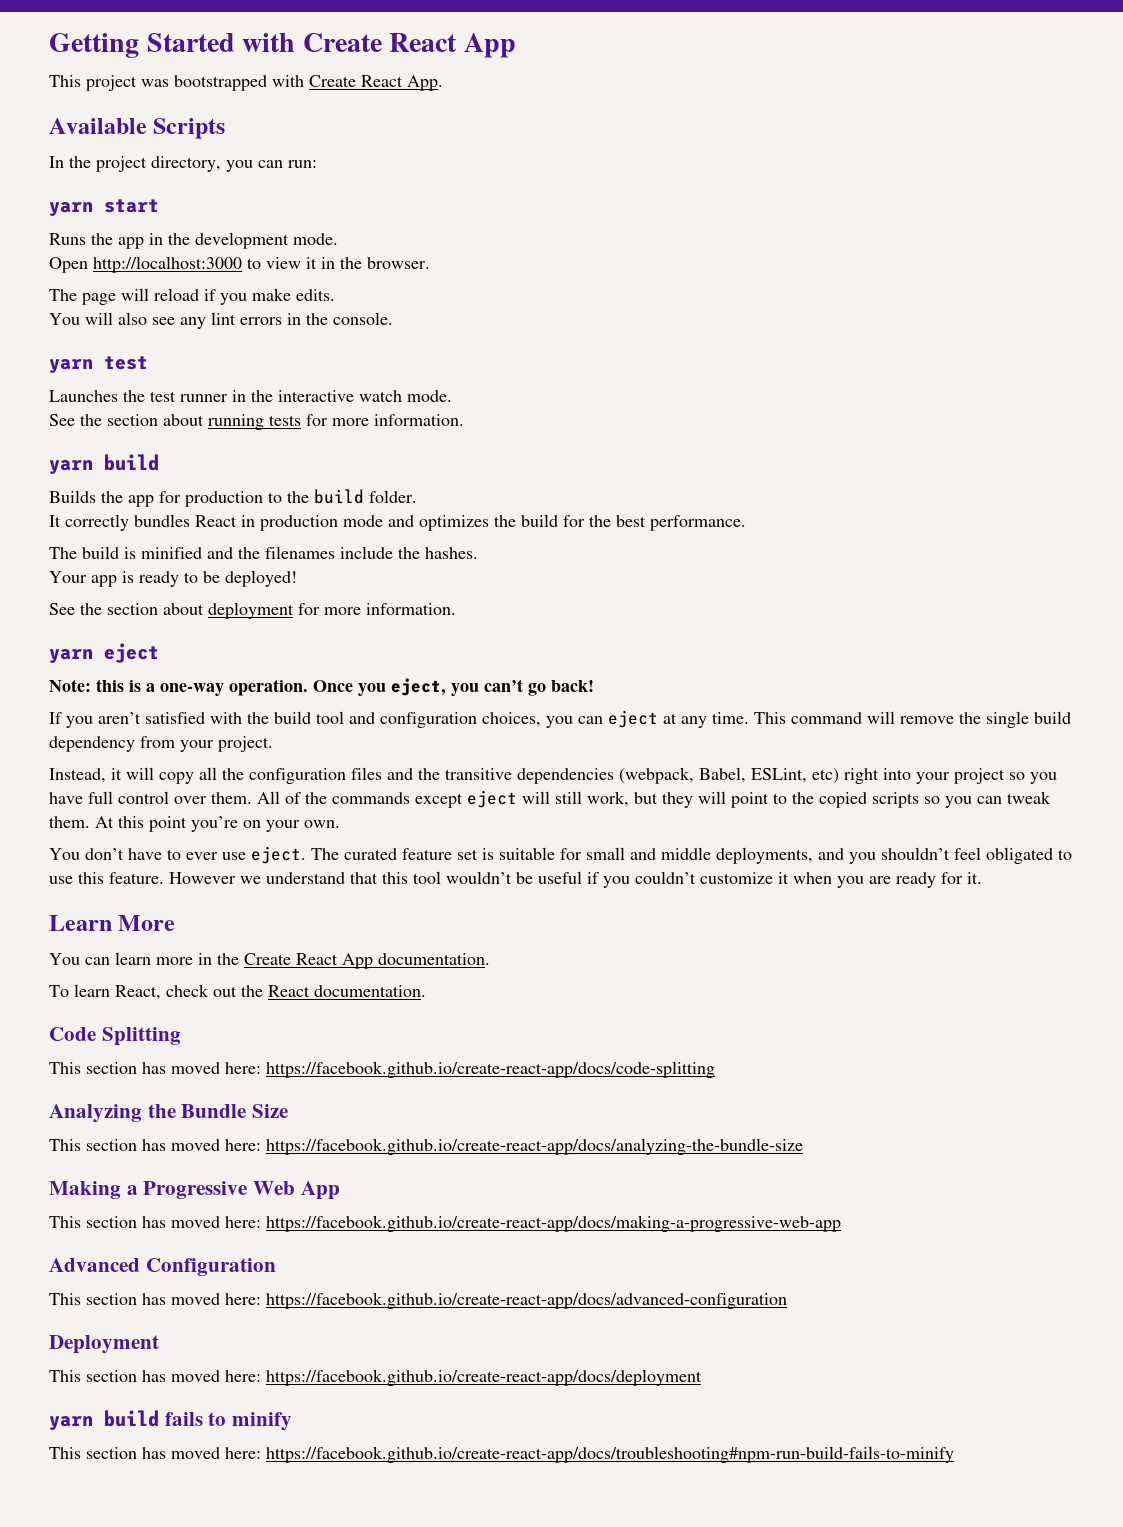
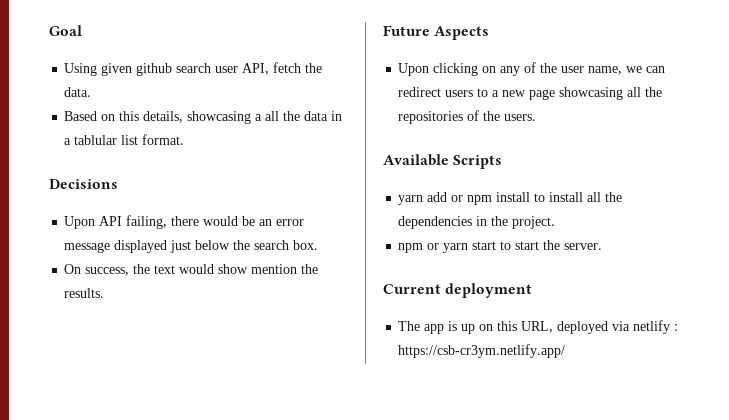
[49,33,516,58] [49,75,443,91] [49,118,226,139] [49,156,317,172] [49,199,159,216] [49,232,338,249] [49,256,430,273] [49,288,335,305] [49,312,393,329] [49,356,148,373] [49,390,452,402] [49,414,464,430] [49,454,159,474] [49,489,417,507] [49,514,746,531] [49,546,478,559] [49,570,297,587] [49,602,456,619] [49,643,159,663] [49,678,594,696] [49,710,1071,728] [49,736,273,752] [49,767,1057,784] [49,790,1051,808] [49,816,340,832] [49,846,1072,864] [49,871,982,888] [49,915,176,931] [49,952,490,969] [49,984,426,1000] [49,1027,181,1046] [49,1061,715,1078] [49,1104,289,1123] [49,1138,803,1155] [49,1181,340,1200] [49,1215,841,1232] [49,1258,276,1276] [49,1292,787,1309] [49,1335,159,1354] [49,1369,702,1386] [49,1410,293,1431] [49,1446,954,1463] Getting Started with Create React App // This project was bootstrapped with Create React App. // Available Scripts // In the project directory, you can run: // yarn start // Runs the app in the development mode. // Open http://localhost:3000 to view it in the browser. // The page will reload if you make edits. // You will also see any lint errors in the console. // yarn test // Launches the test runner in the interactive watch mode. // See the section about running tests for more information. // yarn build // Builds the app for production to the build folder. // It correctly bundles React in production mode and optimizes the build for the best performance. // The build is minified and the filenames include the hashes. // Your app is ready to be deployed! // See the section about deployment for more information. // yarn eject // Note: this is a one-way operation. Once you eject, you can’t go back! // If you aren’t satisfied with the build tool and configuration choices, you can eject at any time. This command will remove the single build dependency from your project. // Instead, it will copy all the configuration files and the transitive dependencies (webpack, Babel, ESLint, etc) right into your project so you have full control over them. All of the commands except eject will still work, but they will point to the copied scripts so you can tweak them. At this point you’re on your own. // You don’t have to ever use eject. The curated feature set is suitable for small and middle deployments, and you shouldn’t feel obligated to use this feature. However we understand that this tool wouldn’t be useful if you couldn’t customize it when you are ready for it. // Learn More // You can learn more in the Create React App documentation. // To learn React, check out the React documentation. // Code Splitting // This section has moved here: https://facebook.github.io/create-react-app/docs/code-splitting // Analyzing the Bundle Size // This section has moved here: https://facebook.github.io/create-react-app/docs/analyzing-the-bundle-size // Making a Progressive Web App // This section has moved here: https://facebook.github.io/create-react-app/docs/making-a-progressive-web-app // Advanced Configuration // This section has moved here: https://facebook.github.io/create-react-app/docs/advanced-configuration // Deployment // This section has moved here: https://facebook.github.io/create-react-app/docs/deployment // yarn build fails to minify // This section has moved here: https://facebook.github.io/create-react-app/docs/troubleshooting#npm-run-build-fails-to-minify -> [49,25,82,36] [64,62,323,76] [64,87,92,97] [64,111,343,124] [64,134,185,145] [49,179,118,189] [64,215,305,229] [64,240,319,253] [64,264,319,276] [64,288,105,298] [383,25,490,40] [398,62,666,76] [398,87,663,100] [398,110,537,124] [383,154,503,169] [398,192,623,205] [398,216,556,229] [398,240,603,253] [383,283,533,298] [398,320,679,334] [398,344,566,358] Goal // Using given github search user API, fetch the data. // Based on this details, showcasing a all the data in a tablular list format. // Decisions // Upon API failing, there would be an error message displayed just below the search box. // On success, the text would show mention the results. // Future Aspects // Upon clicking on any of the user name, we can redirect users to a new page showcasing all the repositories of the users. // Available Scripts // yarn add or npm install to install all the dependencies in the project. // npm or yarn start to start the server. // Current deployment // The app is up on this URL, deployed via netlify : https://csb-cr3ym.netlify.app/

